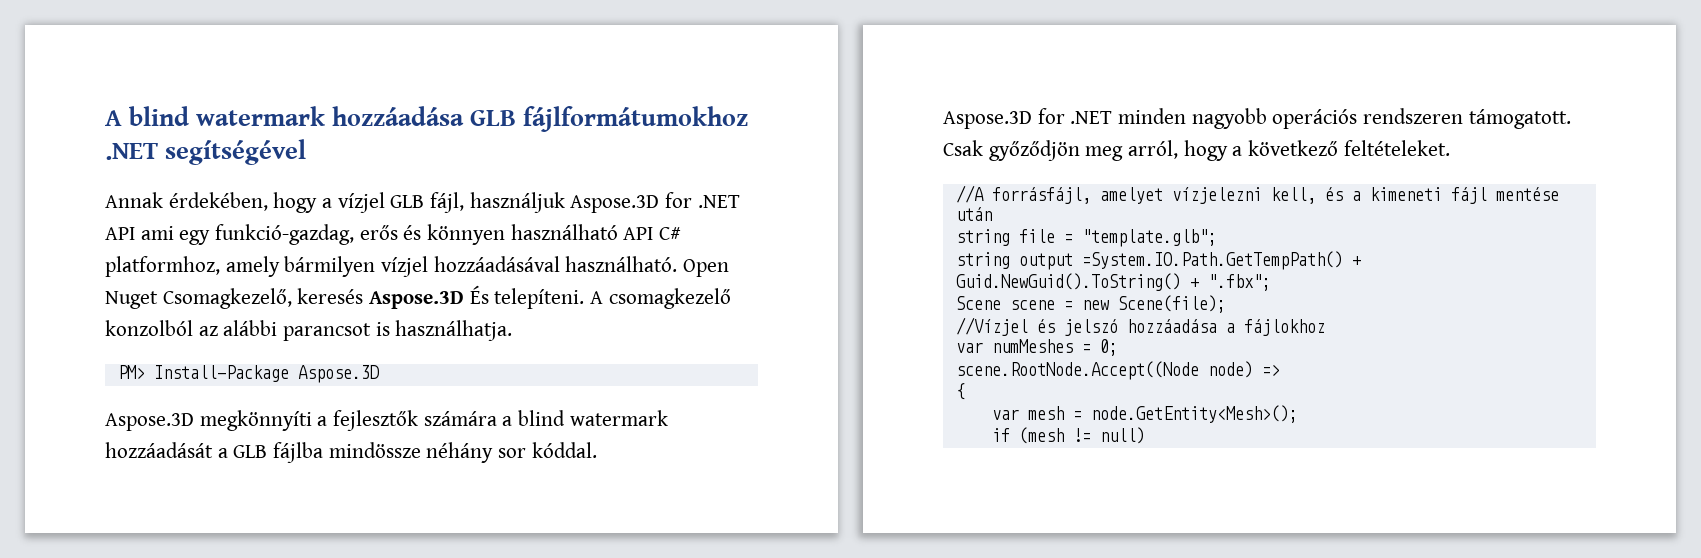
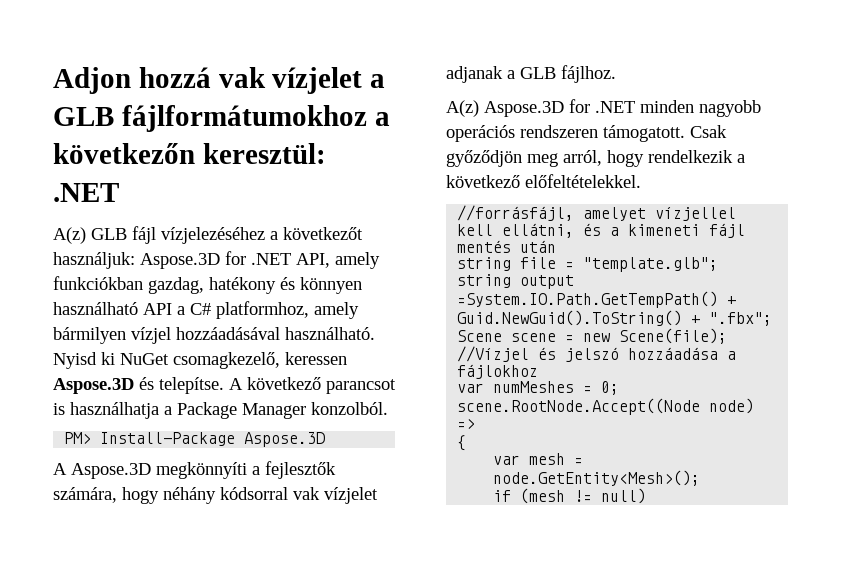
[105,106,748,132] [105,139,306,165] [105,192,740,213] [105,224,398,245] A blind watermark hozzáadása GLB fájlformátumokhoz .NET segítségével // Annak érdekében, hogy a vízjel GLB fájl, használjuk Aspose.3D for .NET API ami egy funkció-gazdag, erős -> [53,67,386,94] [53,105,390,132] [53,143,326,164] [53,183,119,202] [53,226,363,244] [53,251,380,269] [53,276,276,294] Adjon hozzá vak vízjelet a GLB fájlformátumokhoz a következőn keresztül: .NET // A(z) GLB fájl vízjelezéséhez a következőt használjuk: Aspose.3D for .NET API, amely funkciókban gazdag, hatékony
(654, 233) none -> [177,306,185,315] a
[683,259,730,277] [105,285,731,309] [105,320,513,341] Open Nuget Csomagkezelő, keresés Aspose.3D És telepíteni. A csomagkezelő konzolból az alábbi parancsot is használhatja. -> [53,352,347,369] [53,377,396,394] [53,402,388,419] Nyisd ki NuGet csomagkezelő, keressen Aspose.3D és telepítse. A következő parancsot is használhatja a Package Manager konzolból.
(379, 374) none -> [53,463,67,475] A
[423,410,668,426] [105,442,597,463] számára a blind watermark hozzáadását a GLB fájlba mindössze néhány sor kóddal. // -> [53,487,378,504] [446,65,616,83] [446,100,479,117] számára, hogy néhány kódsorral vak vízjelet adjanak a GLB fájlhoz. // A(z)
(1228, 150) none -> [648,150,733,163] rendelkezik
[1343,140,1450,156] [955,185,1316,204] feltételeket. // //A forrásfájl, amelyet vízjelezni kell, -> [525,174,641,188] [457,205,737,221] [457,223,575,238] előfeltételekkel. // //forrásfájl, amelyet vízjellel kell ellátni,
[1495,187,1559,201] mentése -> [457,240,512,253] mentés

